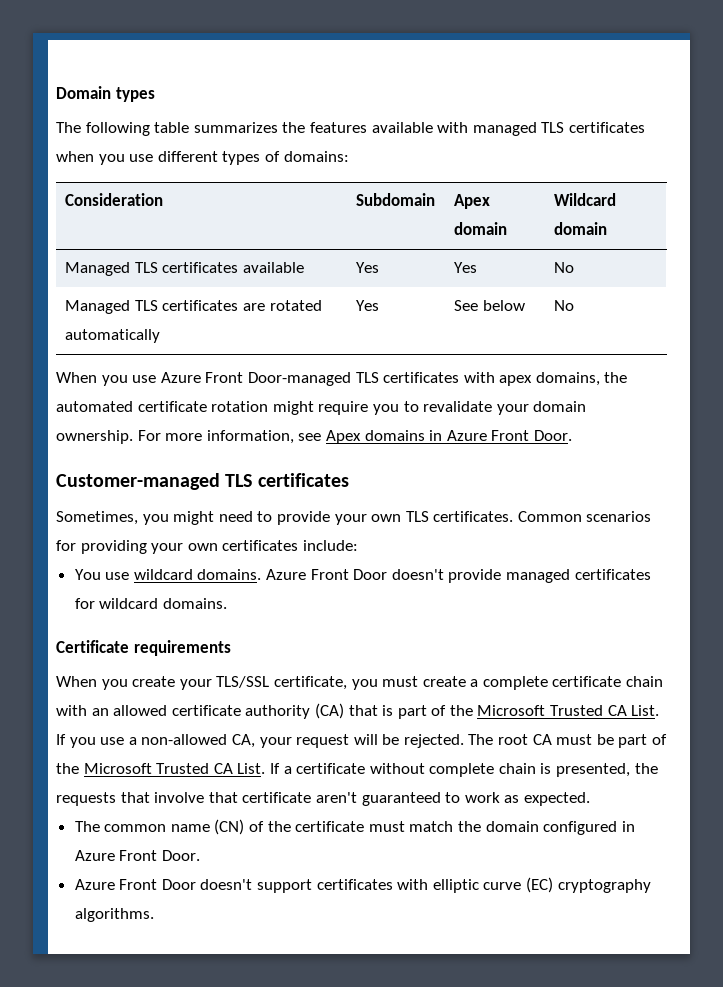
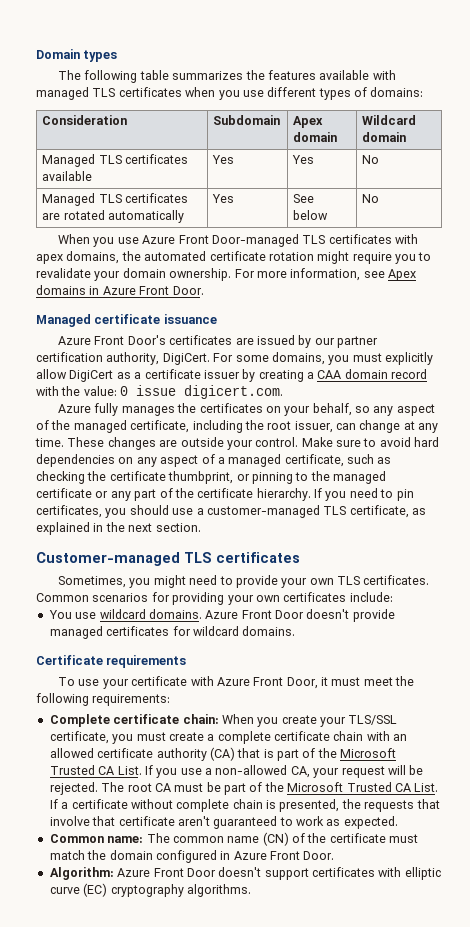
(572, 435) none -> [36,314,217,327] [58,335,379,348] [36,352,433,365] [36,369,428,382] [36,385,284,399] [58,403,435,416] [36,420,439,433] [35,437,440,450] [36,454,392,467] [36,471,386,484] [36,488,414,501] [36,505,426,518] [36,522,201,535] // Managed certificate issuance // Azure Front Door's certificates are issued by our partner certification authority, DigiCert. For some domains, you must explicitly allow DigiCert as a certificate issuer by creating a CAA domain record with the value: 0 issue digicert.com. // Azure fully manages the certificates on your behalf, so any aspect of the managed certificate, including the root issuer, can change at any time. These changes are outside your control. Make sure to avoid hard dependencies on any aspect of a managed certificate, such as checking the certificate thumbprint, or pinning to the managed certificate or any part of the certificate hierarchy. If you need to pin certificates, you should use a customer-managed TLS certificate, as explained in the next section.
(231, 648) none -> [58,676,415,689] [36,693,171,706] [49,714,219,727] To use your certificate with Azure Front Door, it must meet the following requirements: // Complete certificate chain:
(590, 799) none -> [49,834,144,843] Common name:
(200, 855) none -> [49,867,114,880] Algorithm:

